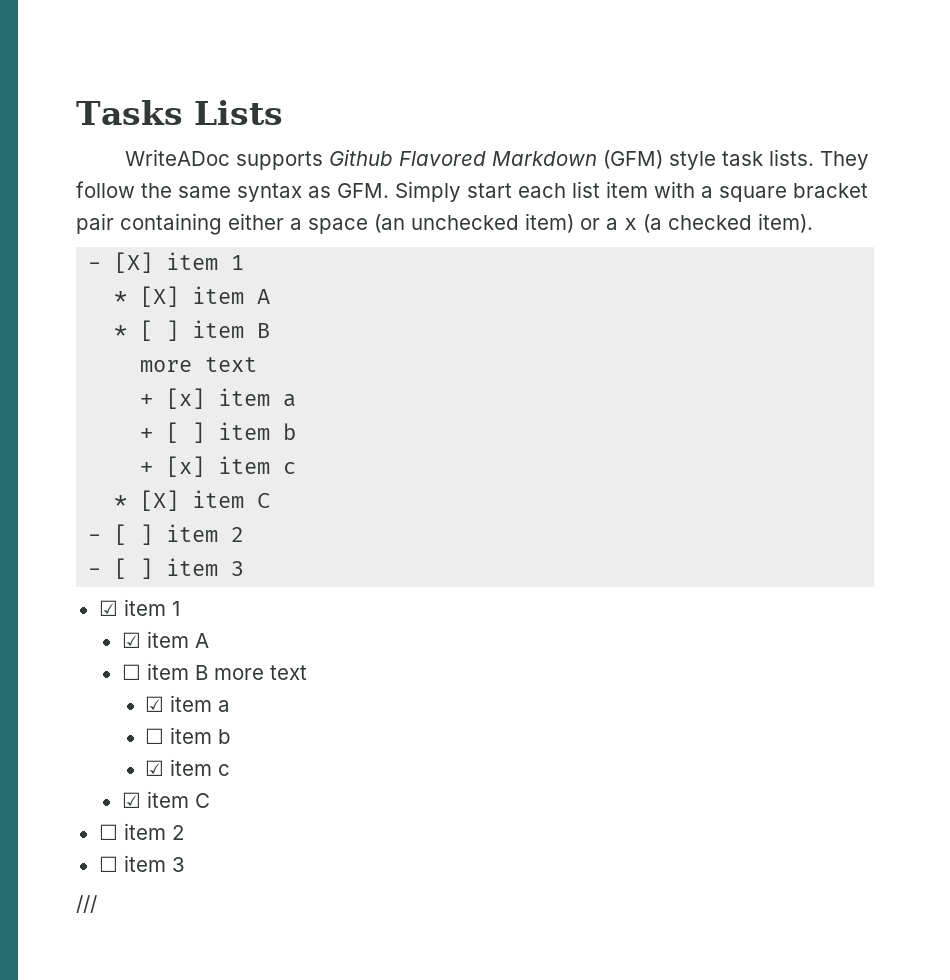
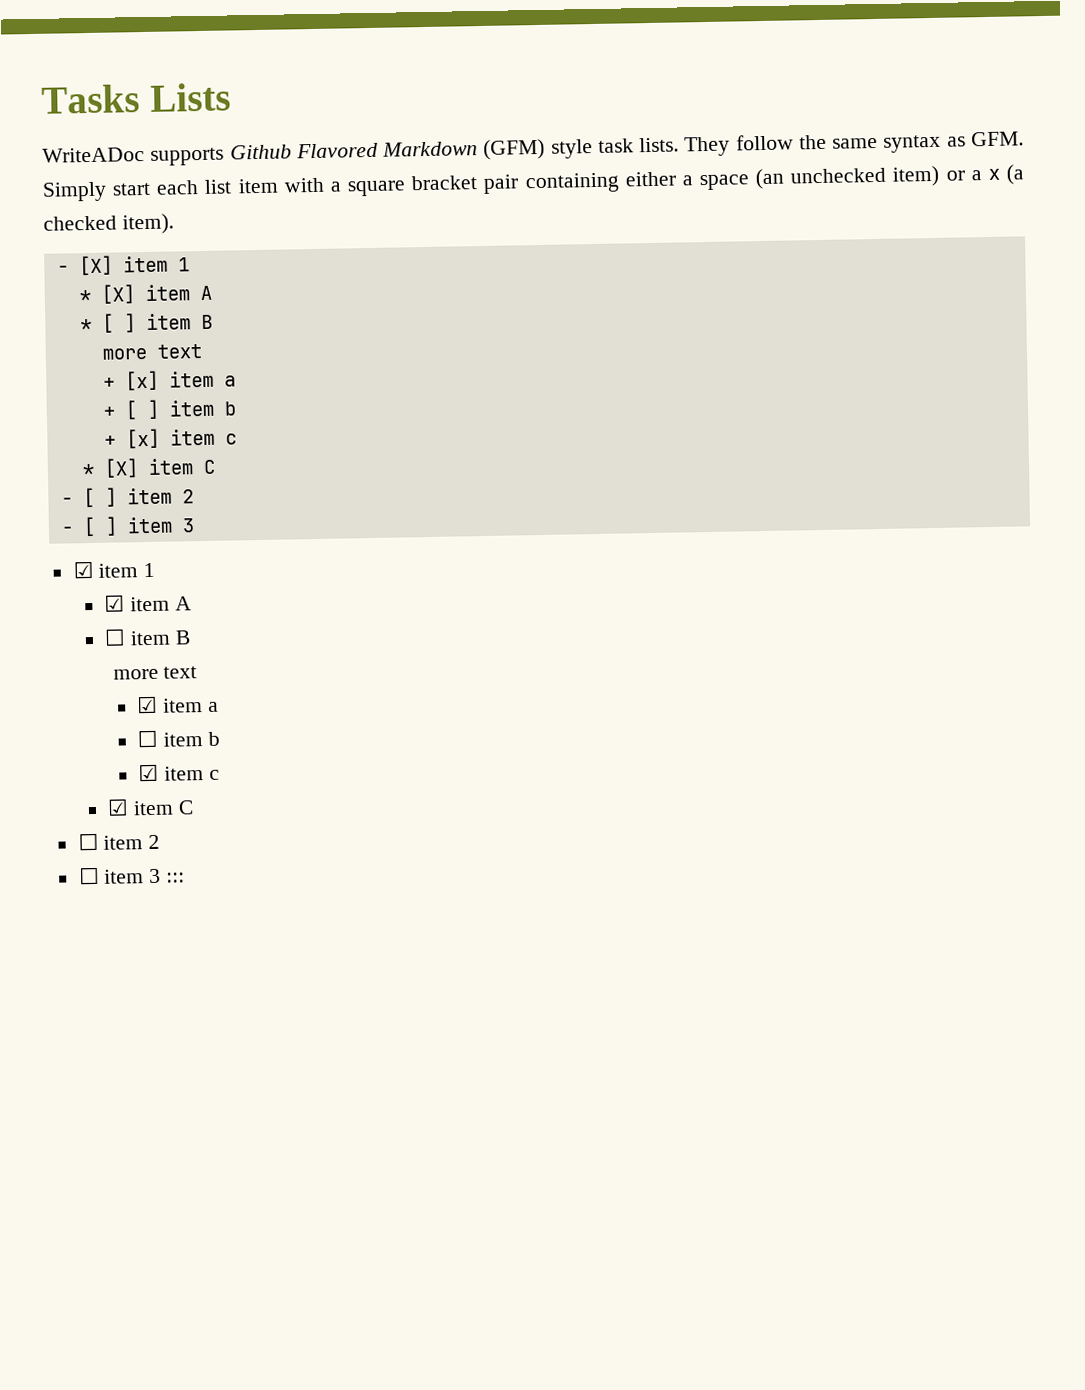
(208, 672) none -> (192, 637) //
[76,895,97,913] // /// -> [166,872,186,883] :::

